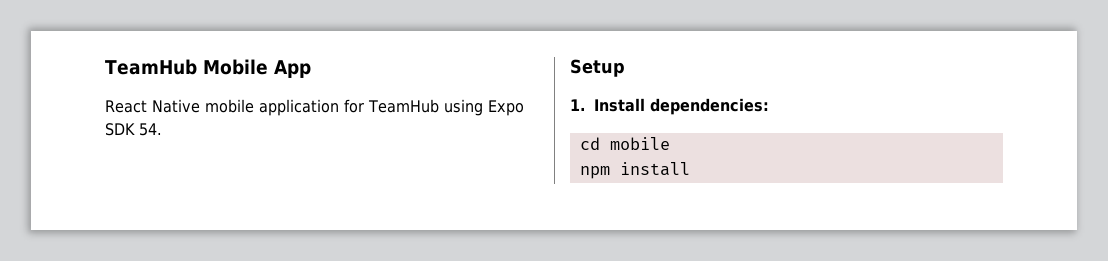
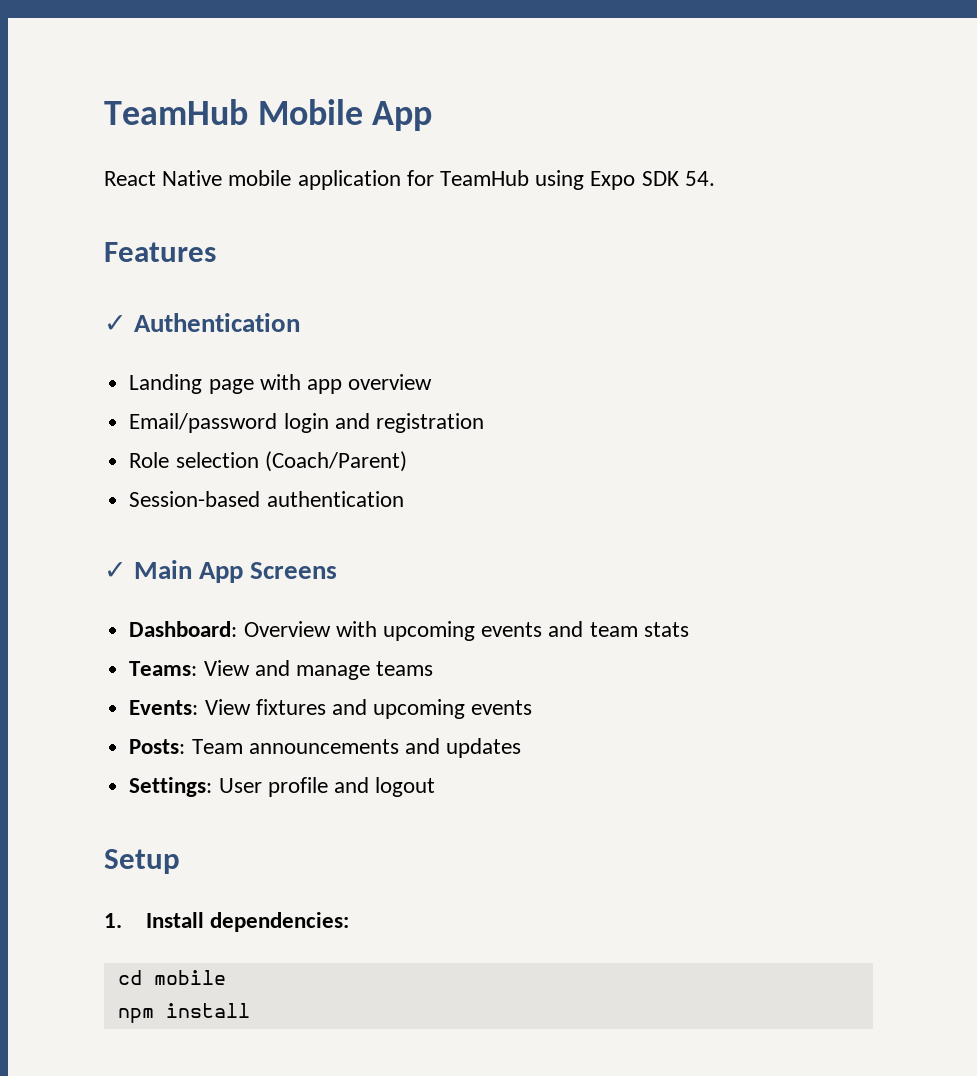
(162, 129) none -> [104,242,216,262] [104,313,301,332] [129,374,433,394] [129,413,484,433] [129,451,407,472] [129,491,404,507] [104,560,338,583] [129,621,689,641] [129,660,434,680] [129,699,533,719] [129,738,522,758] [129,777,436,797] // Features // ✓ Authentication // Landing page with app overview // Email/password login and registration // Role selection (Coach/Parent) // Session-based authentication // ✓ Main App Screens // Dashboard: Overview with upcoming events and team stats // Teams: View and manage teams // Events: View fixtures and upcoming events // Posts: Team announcements and updates // Settings: User profile and logout

